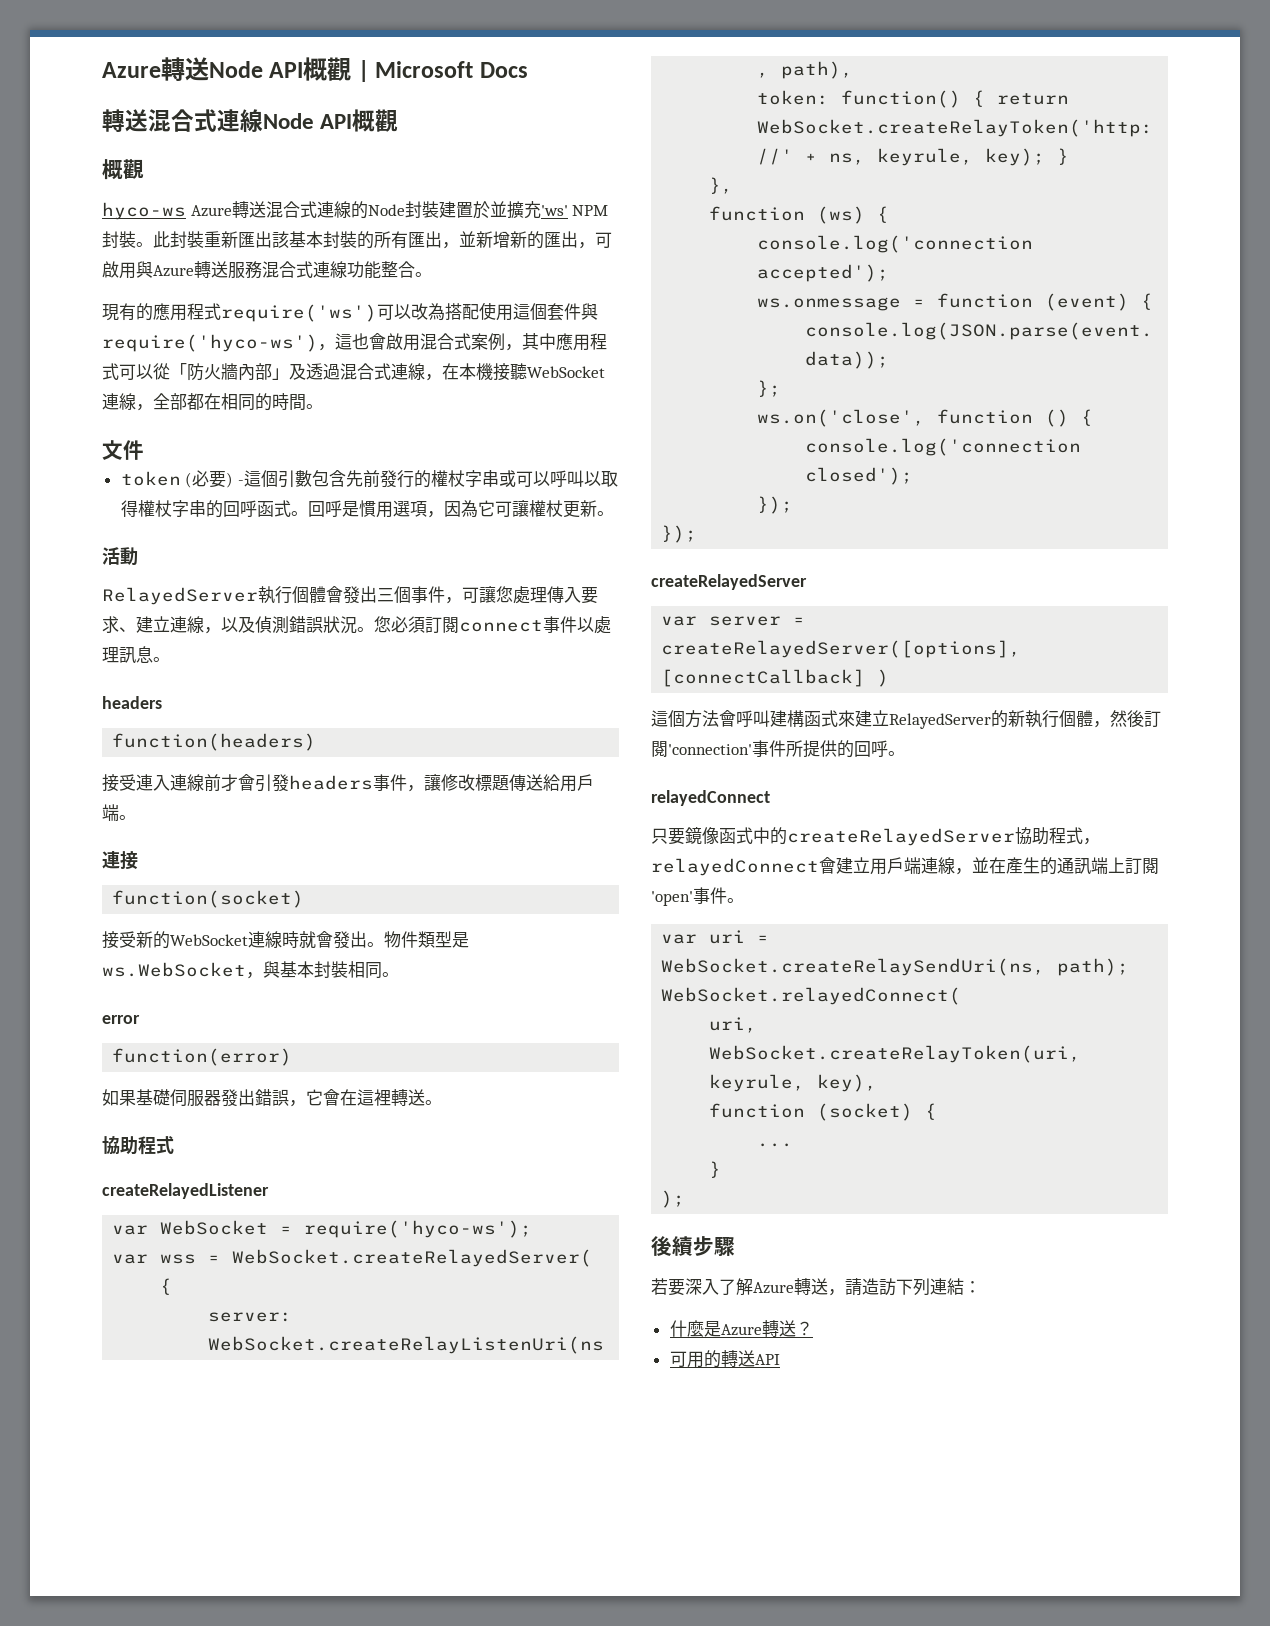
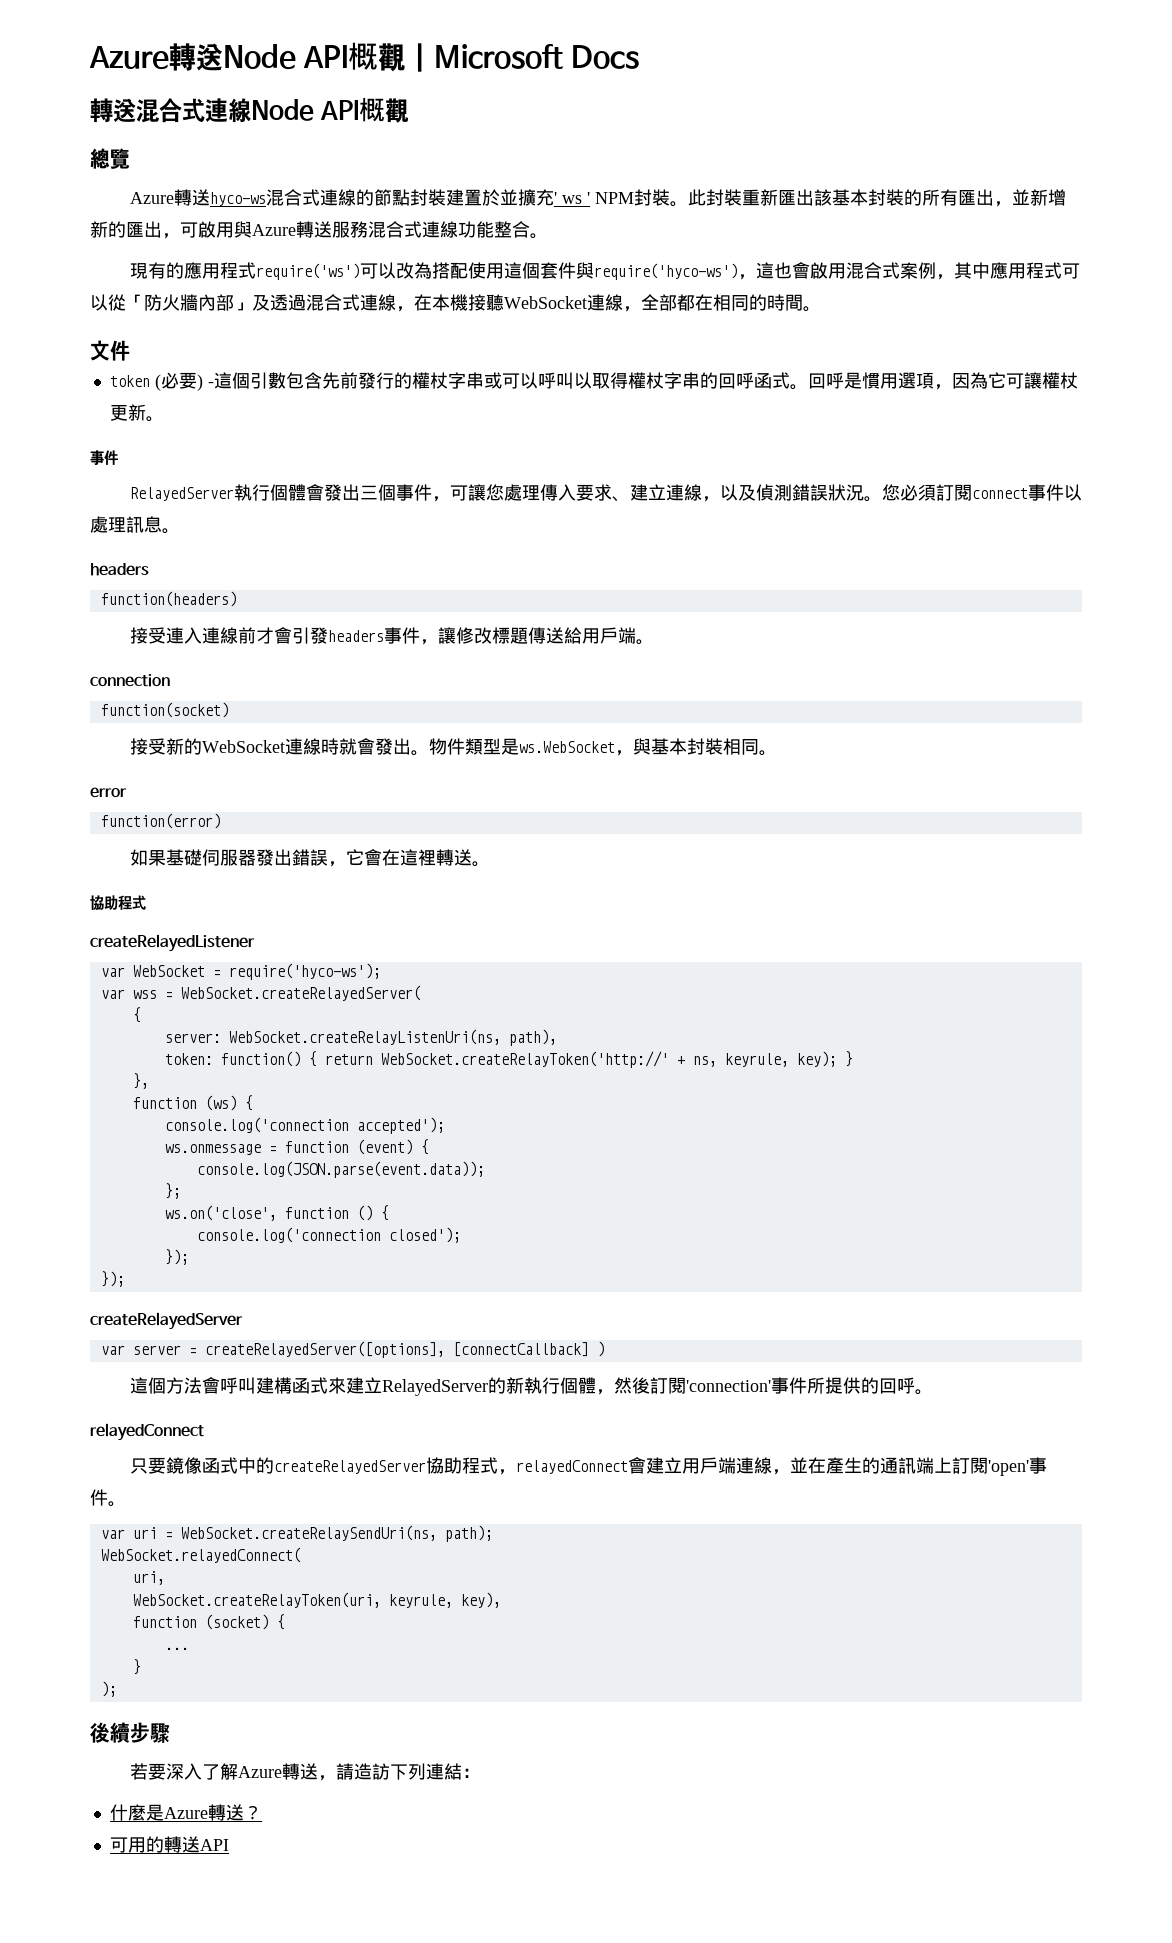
[102,159,144,180] [102,201,266,220] 概觀 // hyco-ws Azure轉送 -> [90,148,130,169] [129,189,266,206] 總覽 // Azure轉送hyco-ws
[367,204,405,216] Node -> [373,189,410,206] 節點
[540,205,568,216] 'ws' -> [553,192,590,204] ' ws '
[102,547,138,565] 活動 -> [90,450,118,465] 事件
[102,851,138,870] 連接 -> [90,674,170,687] connection

